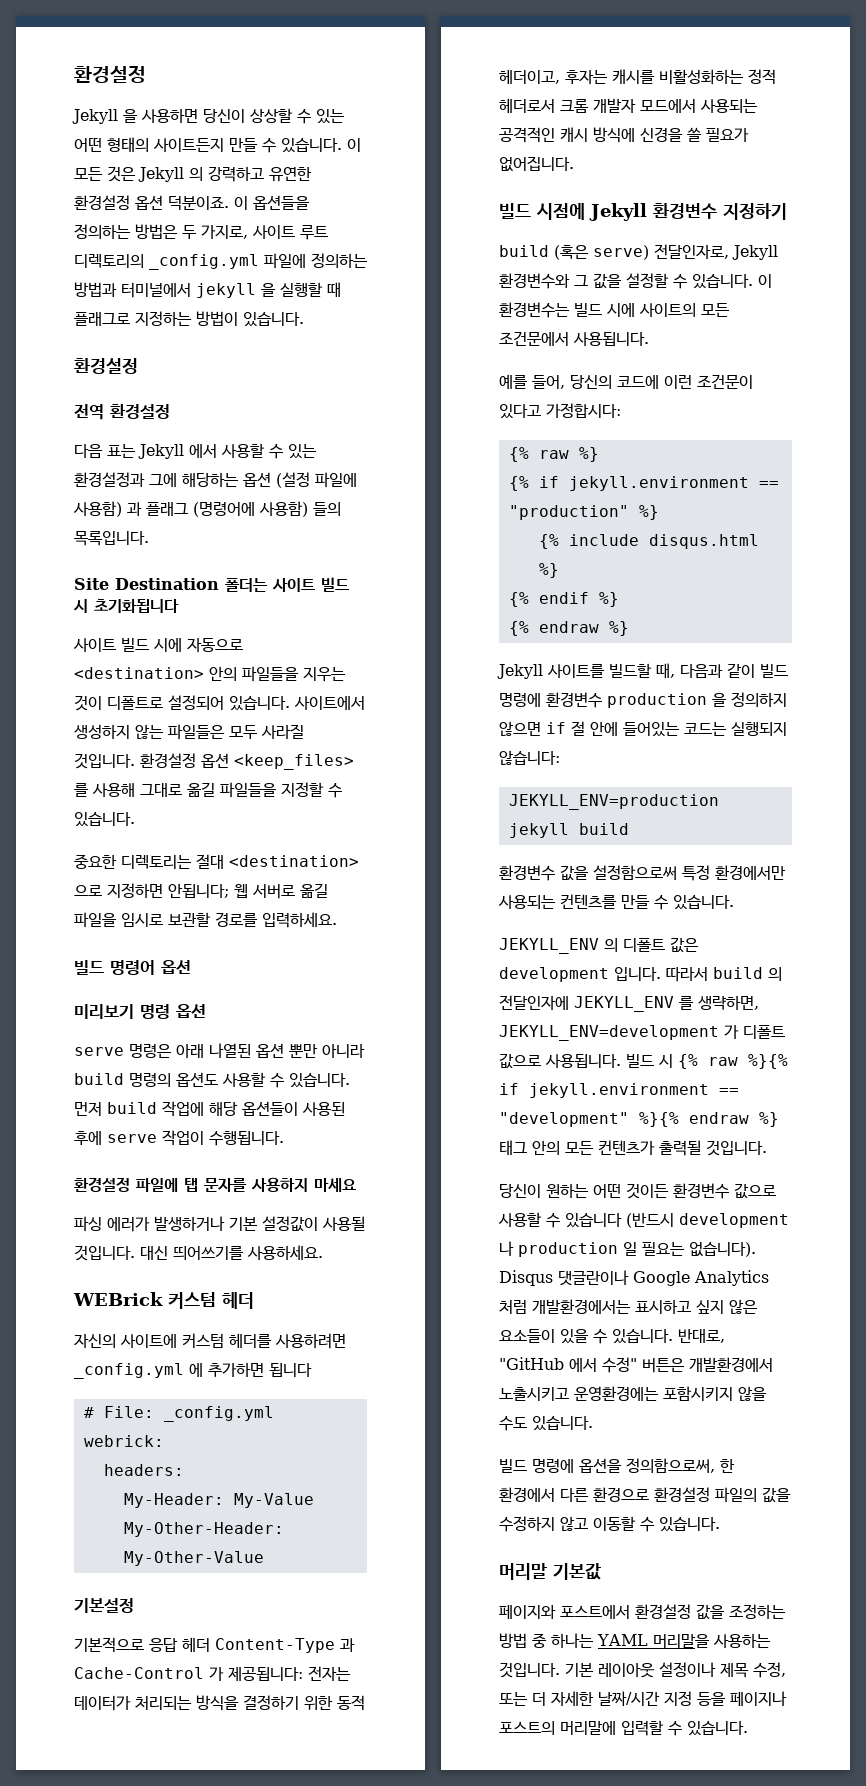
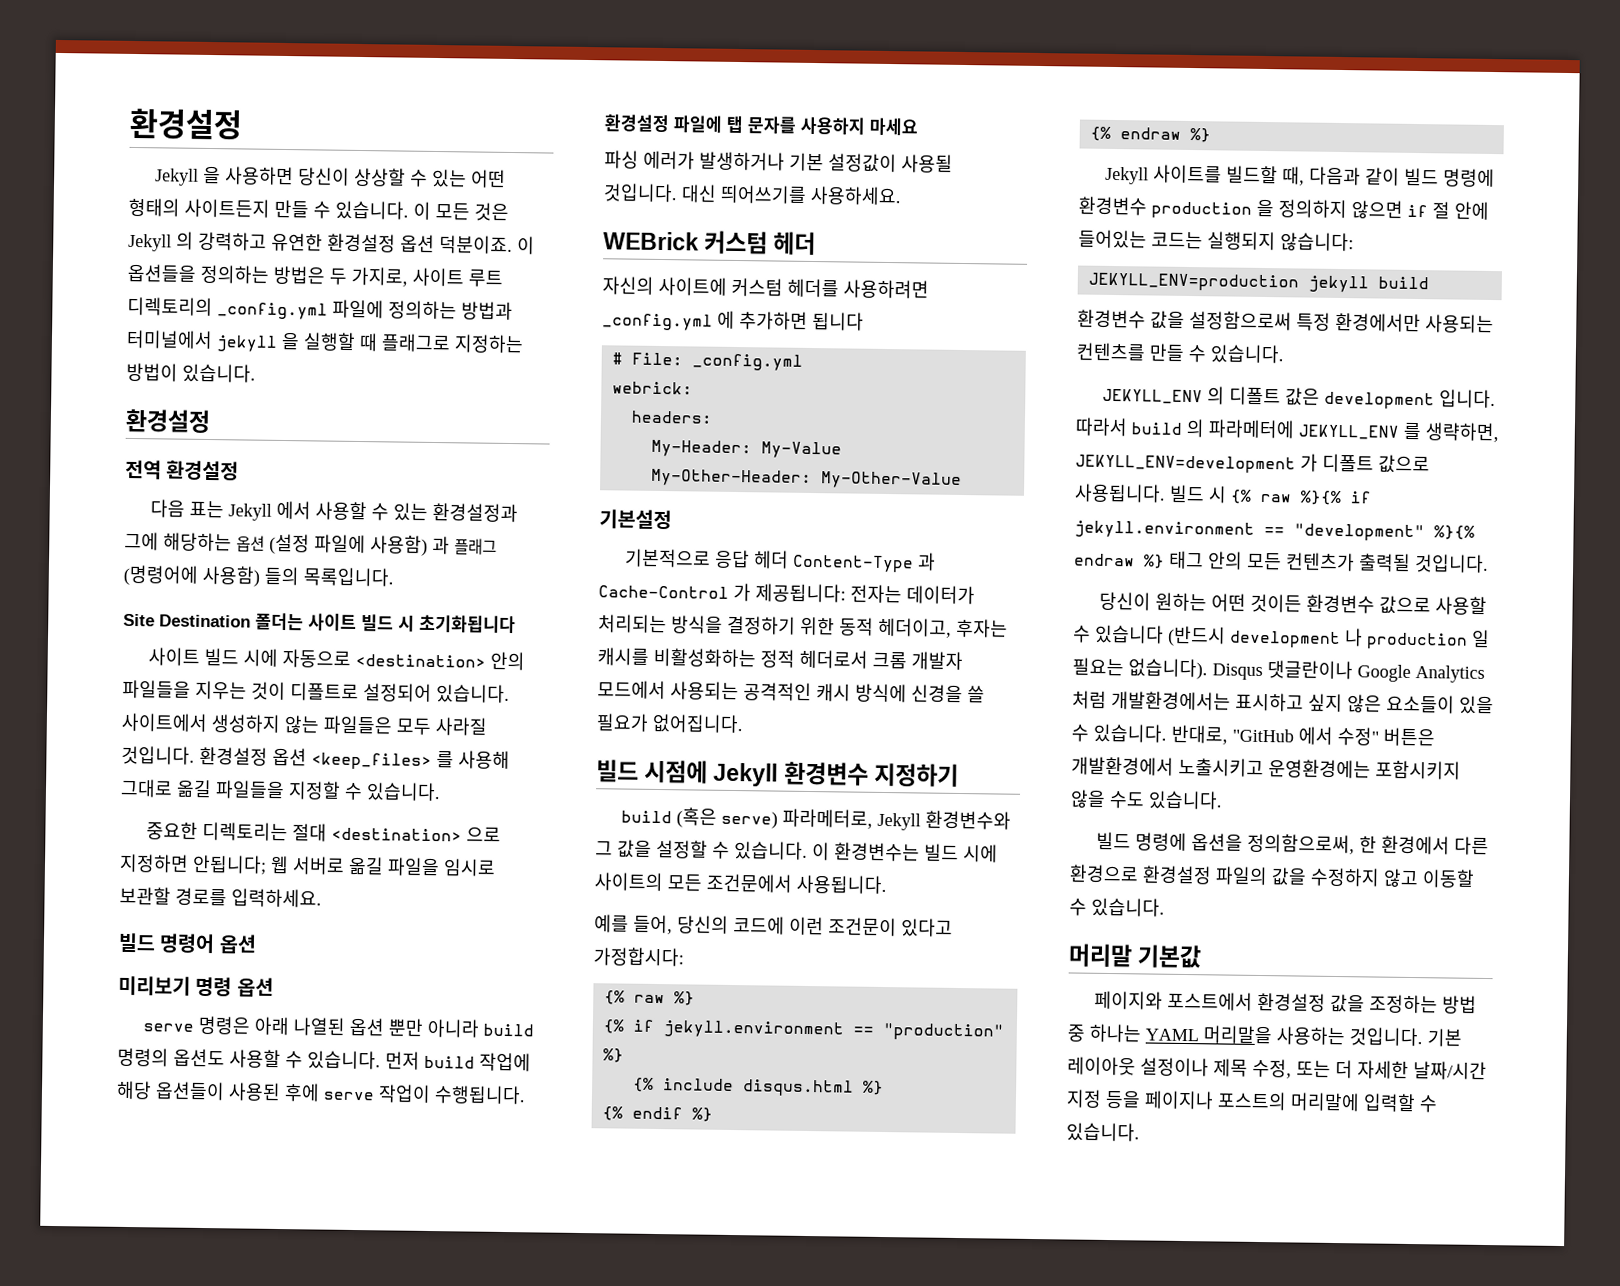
[654,244,729,259] 전달인자로, -> [782,808,874,829] 파라메터로,
[499,995,569,1010] 전달인자에 -> [1208,419,1294,439] 파라메터에

